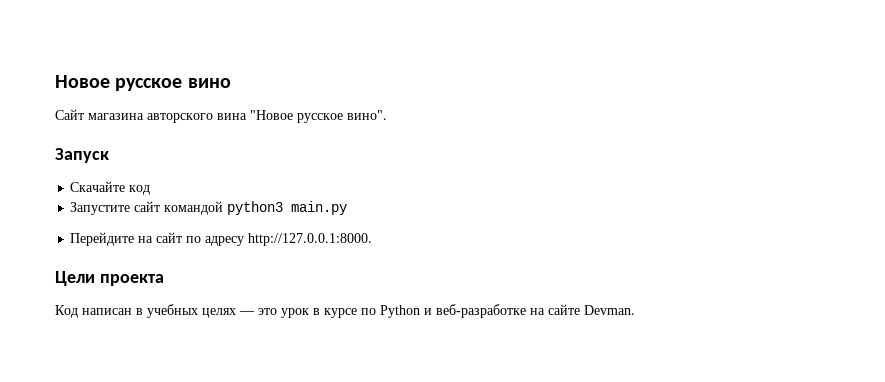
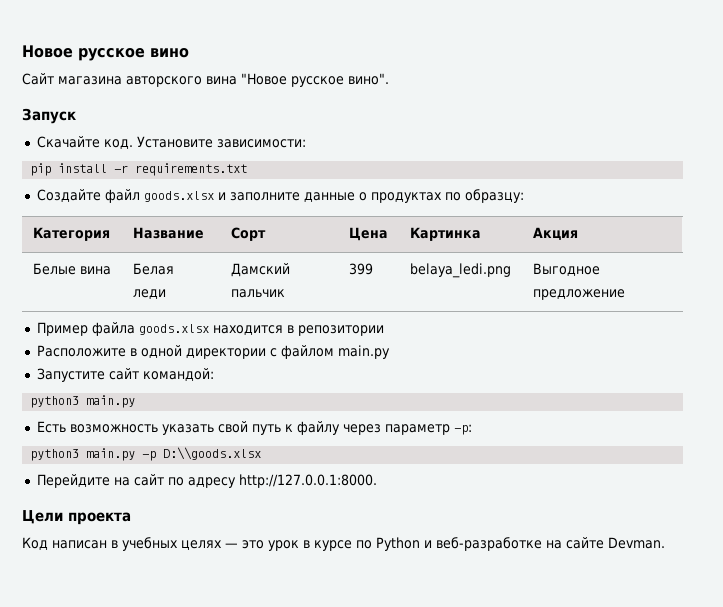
[129,185,151,195] код -> [103,136,306,149] [30,163,248,176] [36,189,524,203] [32,227,110,241] [132,227,204,239] [230,227,266,241] [348,227,388,241] [409,227,481,241] [532,227,578,240] [32,263,111,275] [132,263,174,275] [132,289,166,299] [230,263,290,277] [230,289,285,298] [348,263,373,275] [409,263,511,278] [532,263,600,276] [532,289,625,300] [36,322,384,336] [36,345,390,359] код. Установите зависимости: // pip install -r requirements.txt // Создайте файл goods.xlsx и заполните данные о продуктах по образцу: // Категория | Название | Сорт | Цена | Картинка | Акция // Белые вина | Белая леди | Дамский пальчик | 399 | belaya_ledi.png | Выгодное предложение // Пример файла goods.xlsx находится в репозитории // Расположите в одной директории с файлом main.py
[164,201,348,215] командой python3 main.py -> [142,368,214,381] [30,395,136,408] [36,421,472,435] [30,447,262,461] командой: // python3 main.py // Есть возможность указать свой путь к файлу через параметр -p: // python3 main.py -p D:\\goods.xlsx

